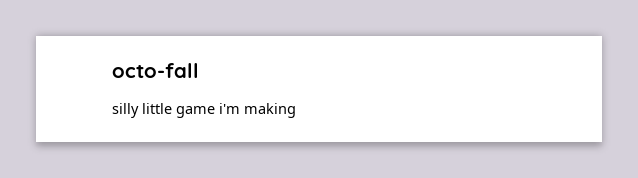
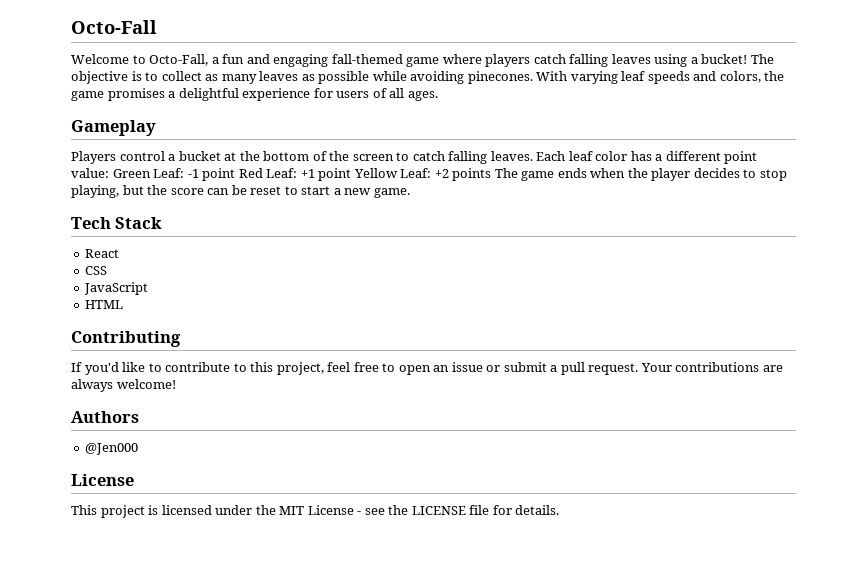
[112,63,199,78] [112,103,296,118] octo-fall // silly little game i'm making -> [71,20,157,34] [71,54,774,67] [71,71,785,84] [71,88,438,101] [71,120,156,136] [71,151,758,164] [71,168,787,181] [71,185,410,198] [71,217,163,229] [85,249,120,258] [85,266,108,275] [84,282,149,295] [85,300,124,309] [71,331,181,347] [71,362,783,375] [71,379,176,392] [71,411,139,423] [85,443,139,455] [71,474,134,486] [71,505,560,518] Octo-Fall // Welcome to Octo-Fall, a fun and engaging fall-themed game where players catch falling leaves using a bucket! The objective is to collect as many leaves as possible while avoiding pinecones. With varying leaf speeds and colors, the game promises a delightful experience for users of all ages. // Gameplay // Players control a bucket at the bottom of the screen to catch falling leaves. Each leaf color has a different point value: Green Leaf: -1 point Red Leaf: +1 point Yellow Leaf: +2 points The game ends when the player decides to stop playing, but the score can be reset to start a new game. // Tech Stack // React // CSS // JavaScript // HTML // Contributing // If you'd like to contribute to this project, feel free to open an issue or submit a pull request. Your contributions are always welcome! // Authors // @Jen000 // License // This project is licensed under the MIT License - see the LICENSE file for details.

